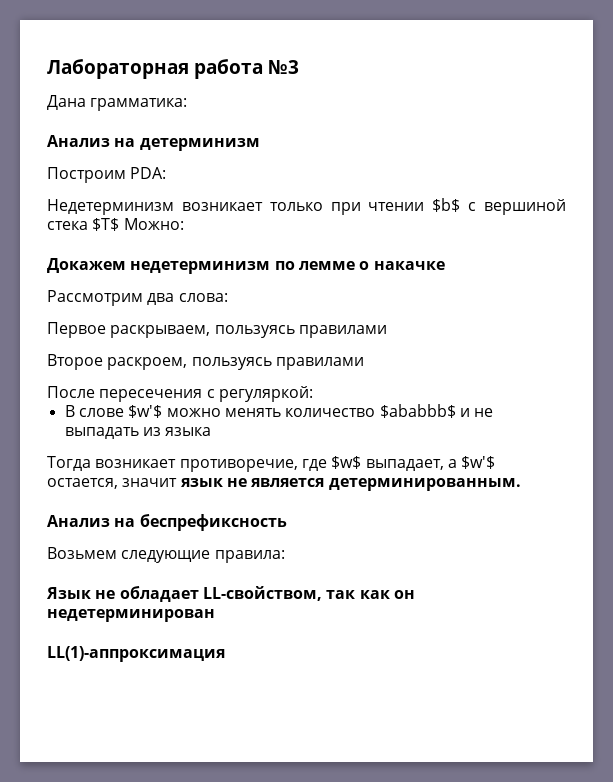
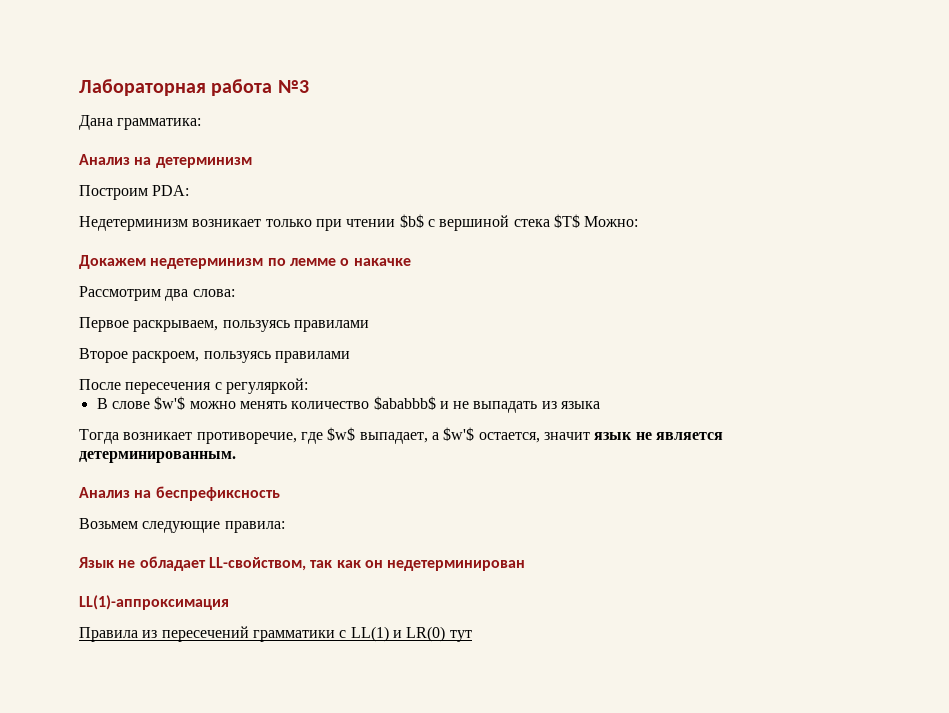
(225, 654) none -> [79,626,472,642] // Правила из пересечений грамматики с LL(1) и LR(0) тут

